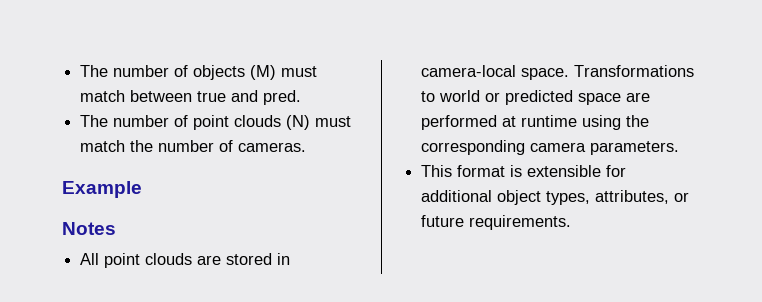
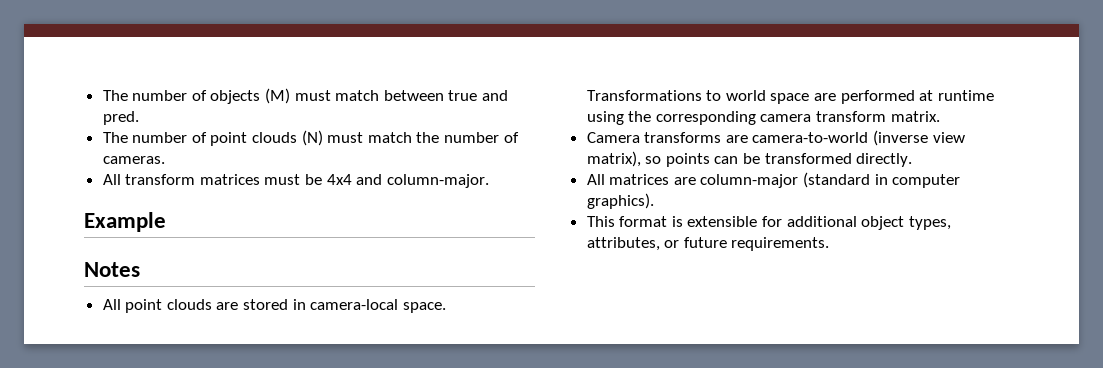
(307, 147) none -> [102,174,489,188] // All transform matrices must be 4x4 and column-major.
[485,90,574,105] or predicted -> (766, 95) none
[590,141,680,155] parameters. -> [816,111,940,122] [586,130,965,146] [586,151,913,167] [586,172,961,188] [586,193,654,209] transform matrix. // Camera transforms are camera-to-world (inverse view matrix), so points can be transformed directly. // All matrices are column-major (standard in computer graphics).

